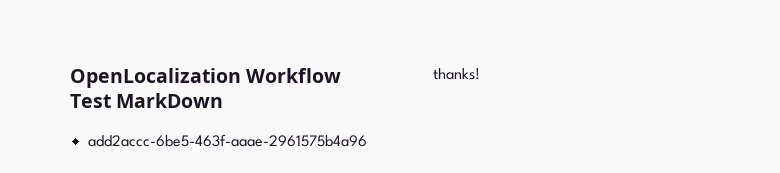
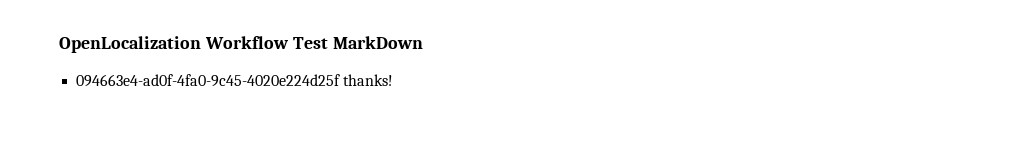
[87,134,367,147] add2accc-6be5-463f-aaae-2961575b4a96 -> [76,74,341,87] 094663e4-ad0f-4fa0-9c45-4020e224d25f

